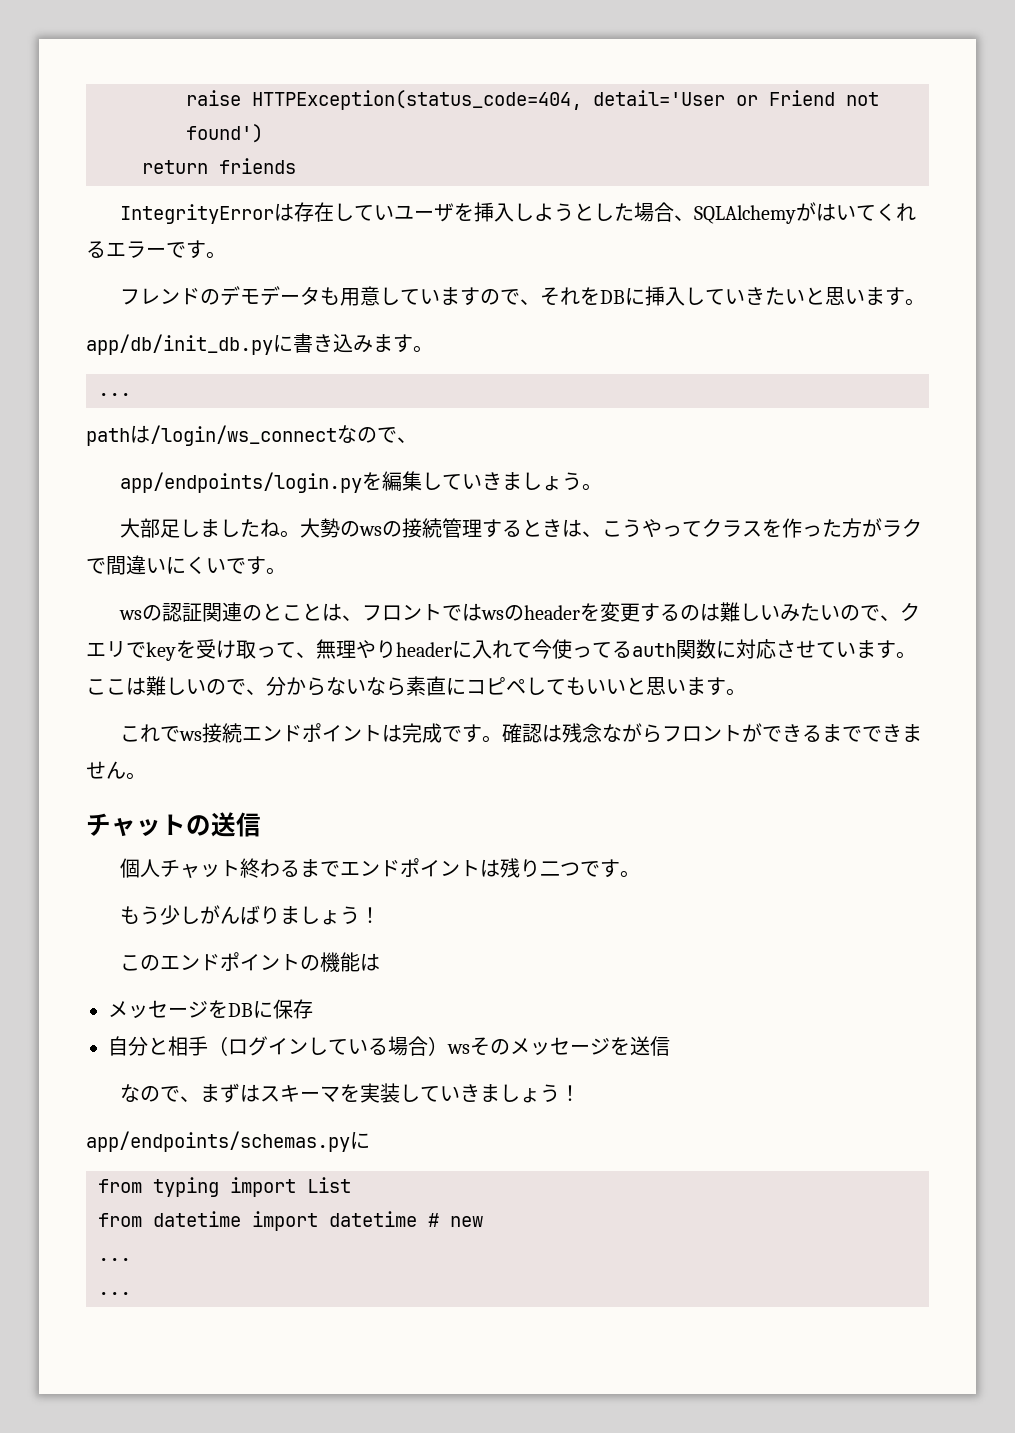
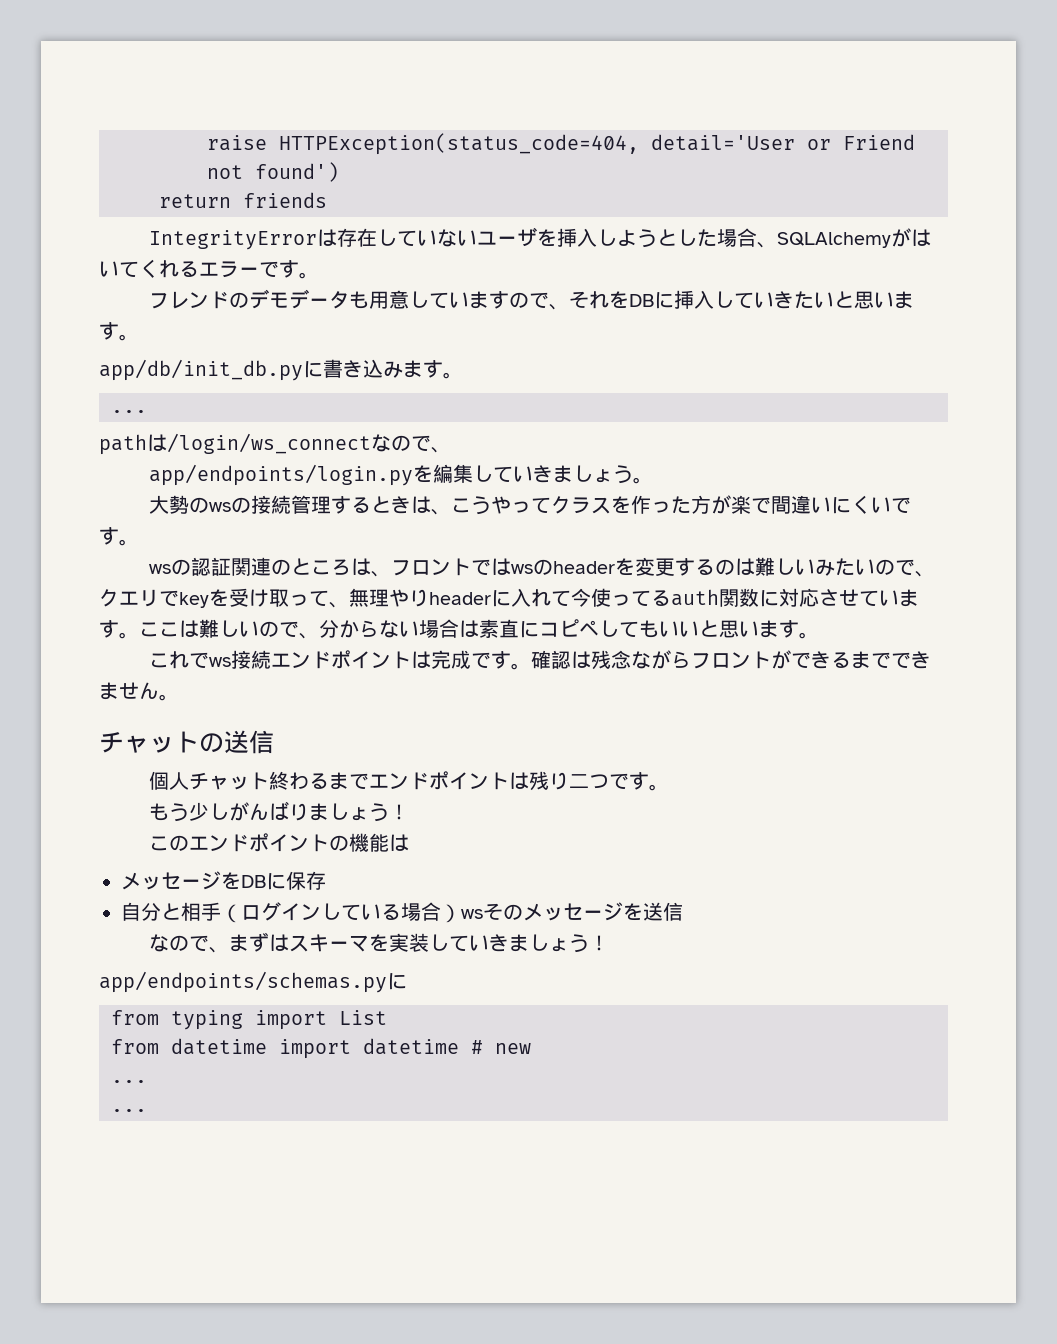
(394, 212) none -> [437,229,478,247] ない
[139,518,320,538] 部足しましたね。大 -> (170, 504) none
[881,518,922,537] ラク -> [731,495,752,514] 楽
[301,603,322,621] と -> [331,559,352,575] ろ
[366,677,406,696] なら -> [419,619,479,638] 場合は

